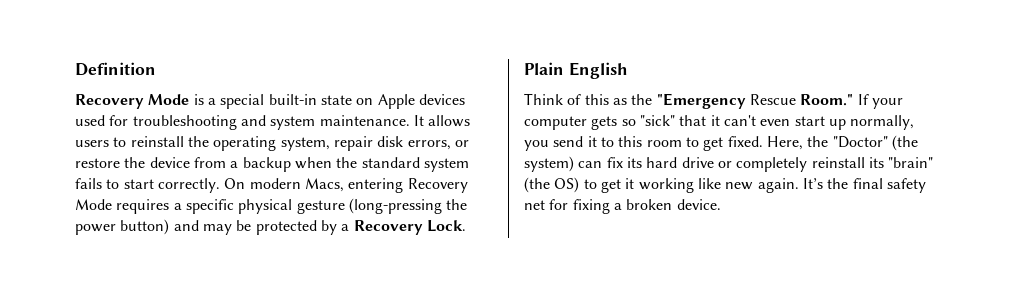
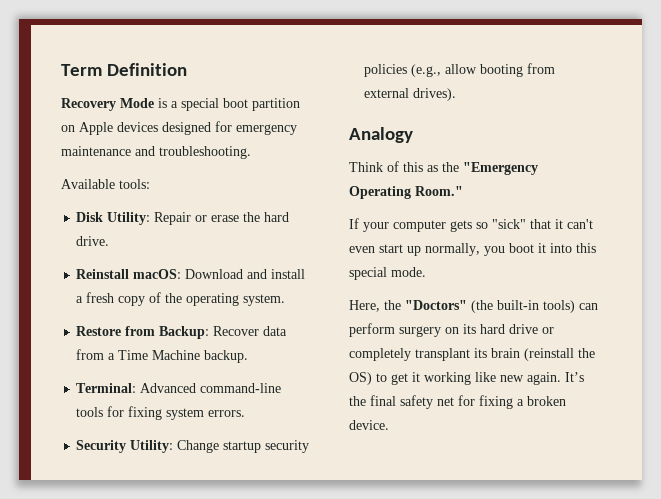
(75, 69) none -> [61,64,102,76] Term
[268,94,352,105] built-in state -> [223,98,300,111] boot partition
[75,115,471,130] [75,136,469,151] [75,157,469,172] [75,178,468,193] [75,198,468,214] [75,219,466,235] [524,62,628,79] used for troubleshooting and system maintenance. It allows users to reinstall the operating system, repair disk errors, or restore the device from a backup when the standard system fails to start correctly. On modern Macs, entering Recovery Mode requires a specific physical gesture (long-pressing the power button) and may be protected by a Recovery Lock. // Plain English -> [162,121,297,135] [61,146,251,159] [61,179,150,189] [76,212,290,225] [76,236,110,246] [76,269,306,279] [76,292,286,306] [76,326,288,339] [76,349,249,363] [76,383,282,393] [76,406,246,420] [76,440,310,453] [364,63,556,77] [364,88,457,101] [349,127,413,143] designed for emergency maintenance and troubleshooting. // Available tools: // Disk Utility: Repair or erase the hard drive. // Reinstall macOS: Download and install a fresh copy of the operating system. // Restore from Backup: Recover data from a Time Machine backup. // Terminal: Advanced command-line tools for fixing system errors. // Security Utility: Change startup security policies (e.g., allow booting from external drives). // Analogy
[749,94,796,105] Rescue -> [349,186,411,199] Operating
(854, 100) none -> (463, 191) //
[553,135,918,151] [524,156,623,172] send it to this room to get fixed. Here, the "Doctor" (the system) can fix -> [509,243,596,253] [349,267,426,280] [349,300,598,313] [349,323,459,337] boot it into this special mode. // Here, the "Doctors" (the built-in tools) can perform surgery on
[811,157,934,168] [524,177,550,193] reinstall its "brain" (the -> [415,348,595,361] transplant its brain (reinstall the

